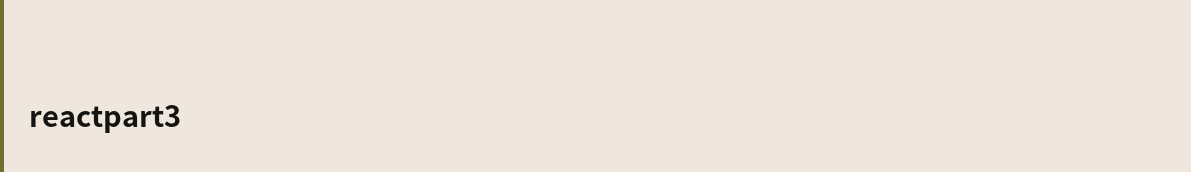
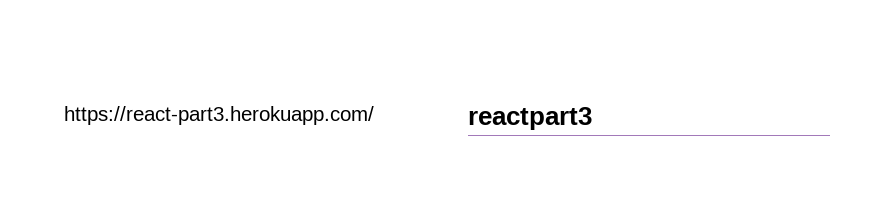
(29, 119) none -> [64,106,374,125] https://react-part3.herokuapp.com/ //

